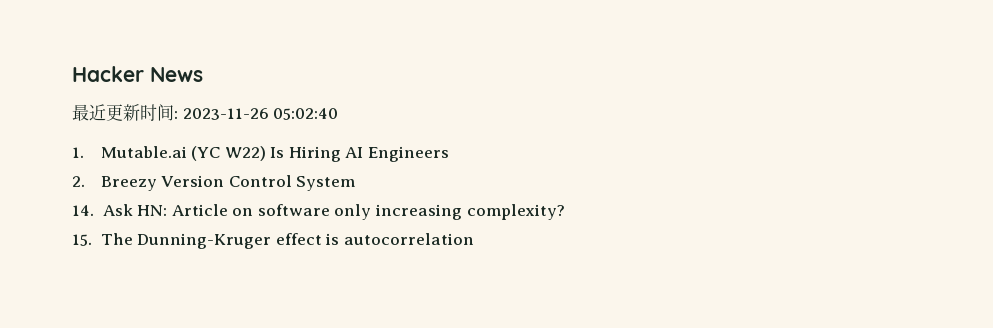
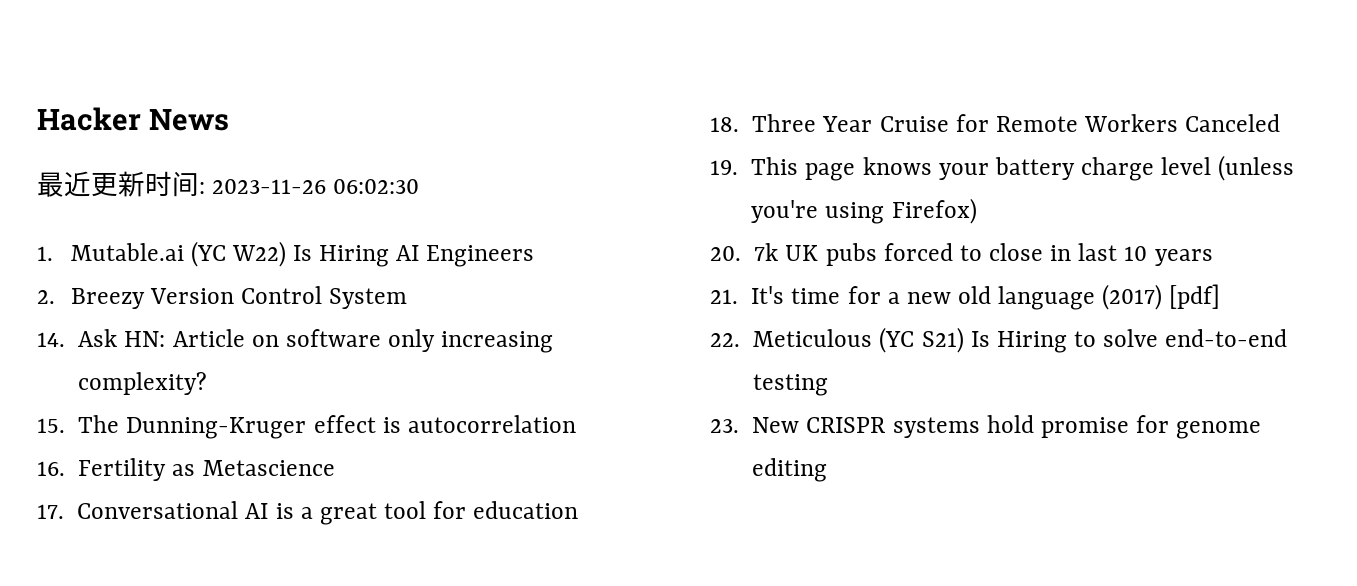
[273,108,339,120] 05:02:40 -> [333,179,420,194] 06:02:30
(474, 239) none -> [37,458,335,481] [37,501,579,525] [710,114,1281,132] [710,155,1295,181] [751,198,977,224] [710,243,1213,266] [710,284,1221,310] [710,327,1288,353] [753,374,829,396] [710,415,1262,439] [752,458,828,482] // 16. Fertility as Metascience // 17. Conversational AI is a great tool for education // 18. Three Year Cruise for Remote Workers Canceled // 19. This page knows your battery charge level (unless you're using Firefox) // 20. 7k UK pubs forced to close in last 10 years // 21. It's time for a new old language (2017) [pdf] // 22. Meticulous (YC S21) Is Hiring to solve end-to-end testing // 23. New CRISPR systems hold promise for genome editing

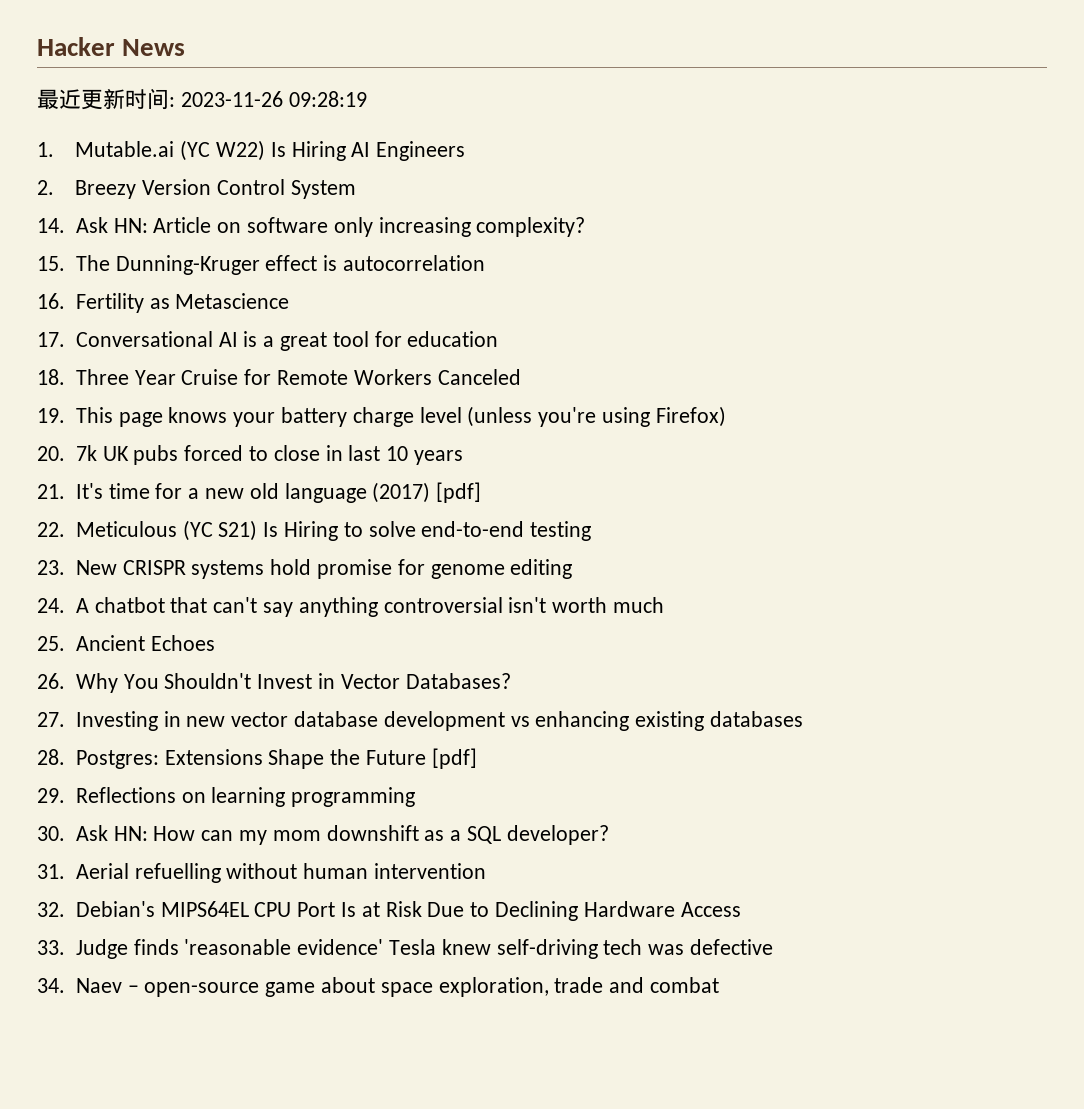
[333,179,420,194] 06:02:30 -> [288,91,367,107] 09:28:19
(828, 470) none -> [37,597,664,617] [37,635,215,651] [37,673,511,693] [37,711,803,731] [37,748,477,769] [37,787,416,807] [37,825,609,845] [37,863,486,883] [37,901,741,921] [37,939,773,959] [37,977,719,997] // 24. A chatbot that can't say anything controversial isn't worth much // 25. Ancient Echoes // 26. Why You Shouldn't Invest in Vector Databases? // 27. Investing in new vector database development vs enhancing existing databases // 28. Postgres: Extensions Shape the Future [pdf] // 29. Reflections on learning programming // 30. Ask HN: How can my mom downshift as a SQL developer? // 31. Aerial refuelling without human intervention // 32. Debian's MIPS64EL CPU Port Is at Risk Due to Declining Hardware Access // 33. Judge finds 'reasonable evidence' Tesla knew self-driving tech was defective // 34. Naev – open-source game about space exploration, trade and combat

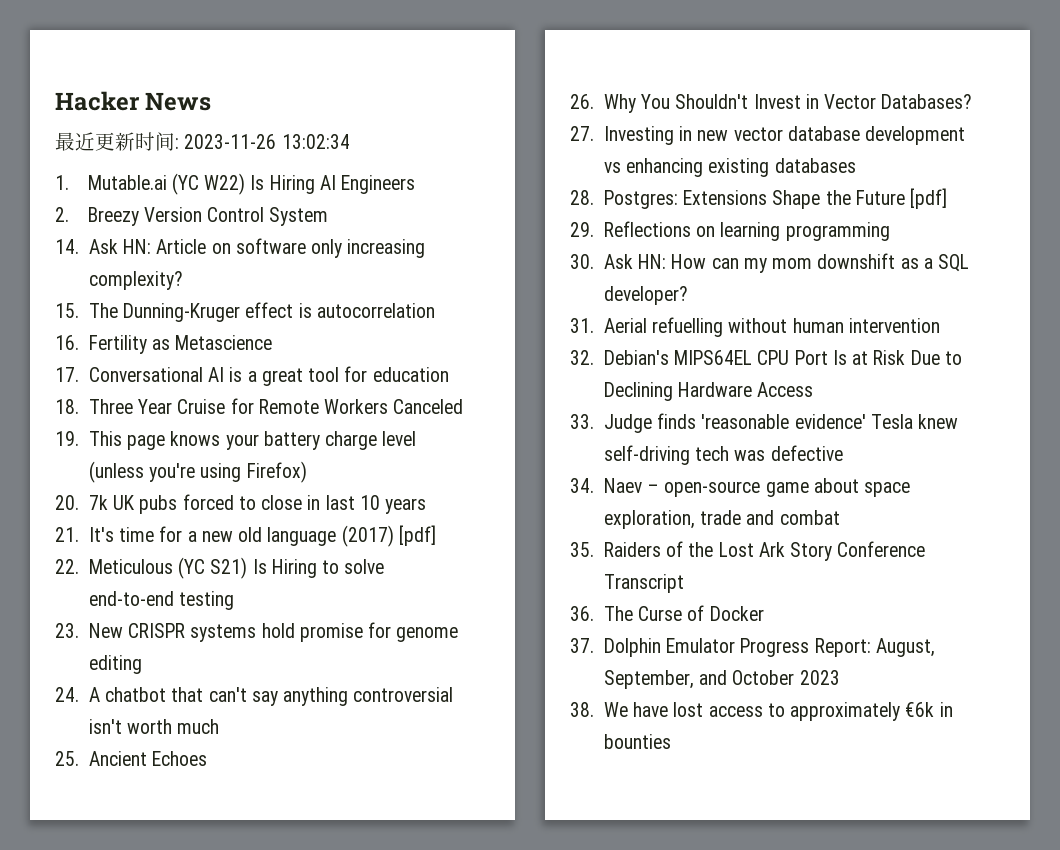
[288,91,367,107] 09:28:19 -> [281,134,350,149] 13:02:34
(719, 985) none -> [570,541,926,561] [603,574,684,593] [570,605,764,621] [570,638,935,657] [603,670,840,689] [570,702,953,721] [603,734,671,749] // 35. Raiders of the Lost Ark Story Conference Transcript // 36. The Curse of Docker // 37. Dolphin Emulator Progress Report: August, September, and October 2023 // 38. We have lost access to approximately €6k in bounties

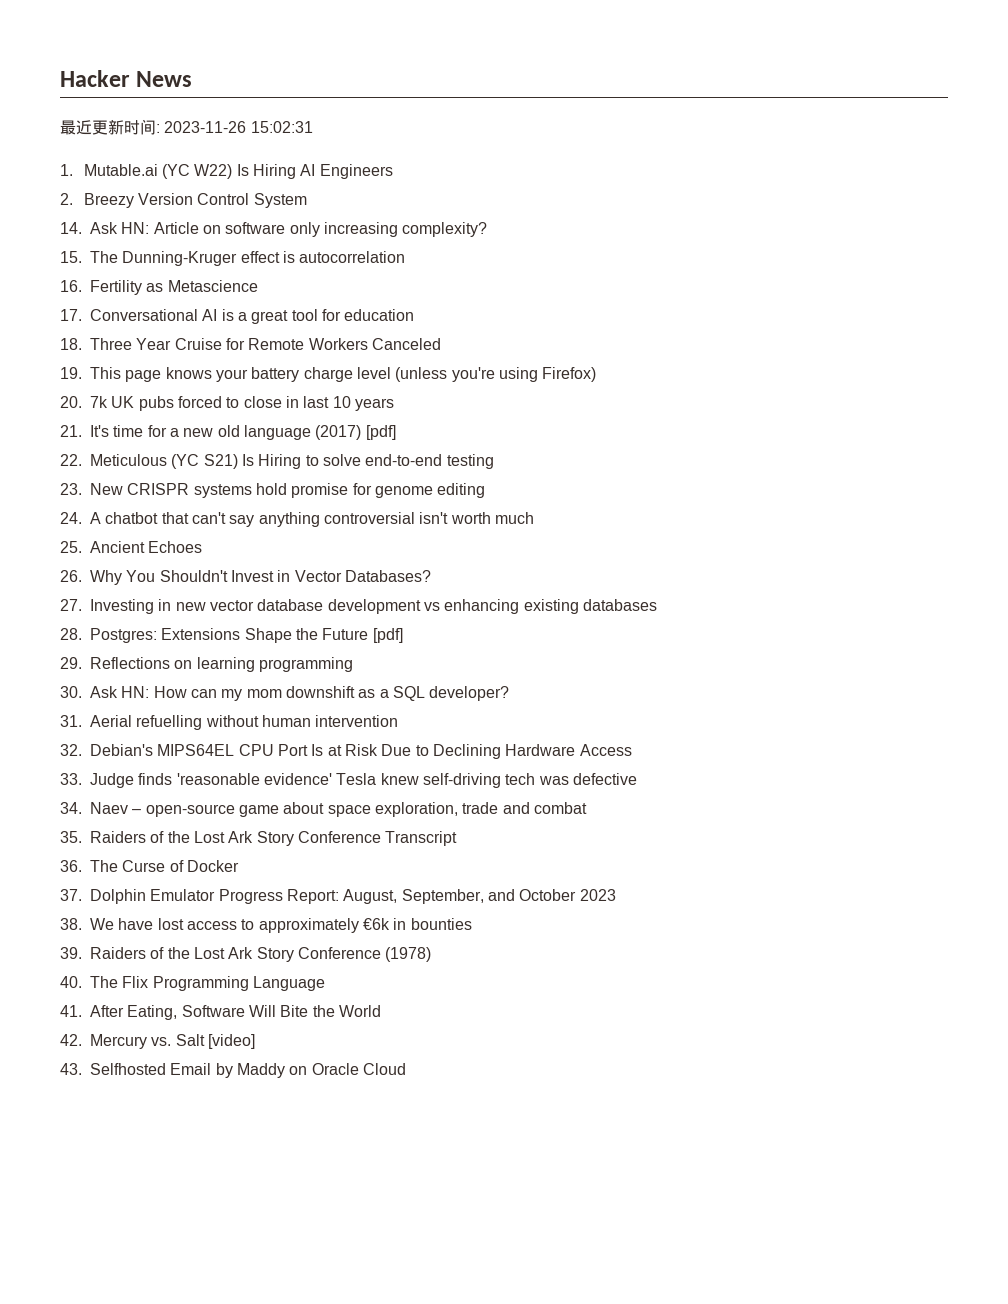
[281,134,350,149] 13:02:34 -> [250,121,313,133] 15:02:31
(671, 741) none -> [60,947,432,962] [60,976,325,991] [60,1005,381,1020] [60,1034,255,1049] [60,1063,406,1078] // 39. Raiders of the Lost Ark Story Conference (1978) // 40. The Flix Programming Language // 41. After Eating, Software Will Bite the World // 42. Mercury vs. Salt [video] // 43. Selfhosted Email by Maddy on Oracle Cloud

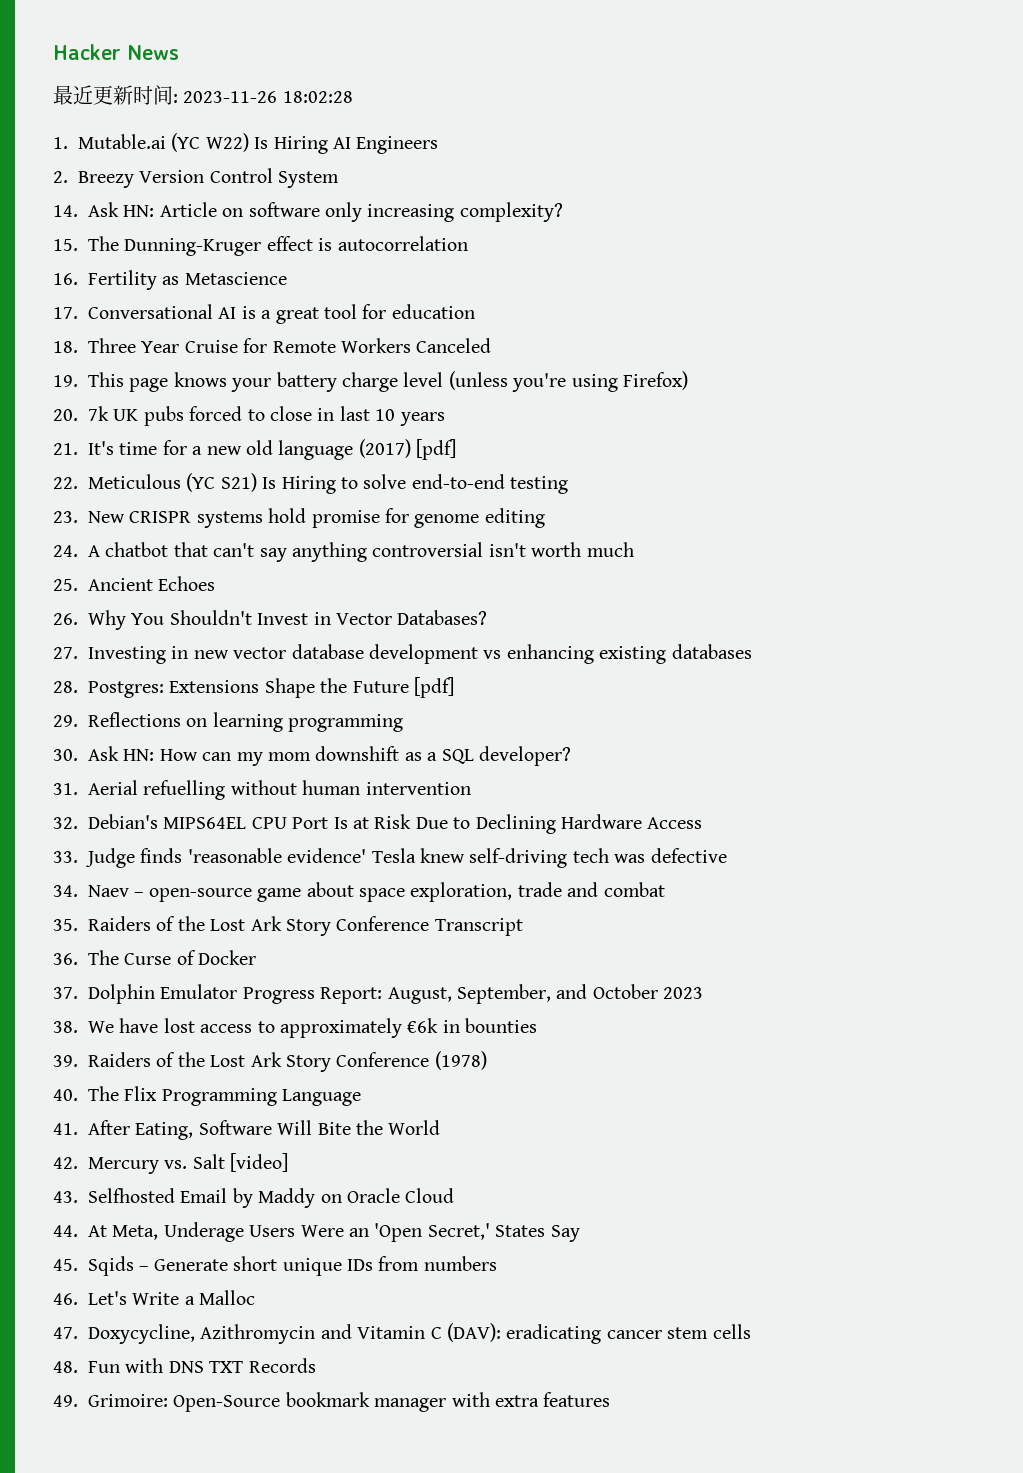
[250,121,313,133] 15:02:31 -> [282,91,353,103] 18:02:28
(406, 1069) none -> [53,1222,580,1242] [53,1256,497,1276] [53,1290,256,1305] [53,1323,751,1344] [53,1358,316,1373] [53,1392,611,1412] // 44. At Meta, Underage Users Were an 'Open Secret,' States Say // 45. Sqids – Generate short unique IDs from numbers // 46. Let's Write a Malloc // 47. Doxycycline, Azithromycin and Vitamin C (DAV): eradicating cancer stem cells // 48. Fun with DNS TXT Records // 49. Grimoire: Open-Source bookmark manager with extra features

